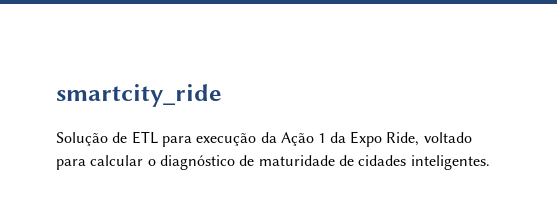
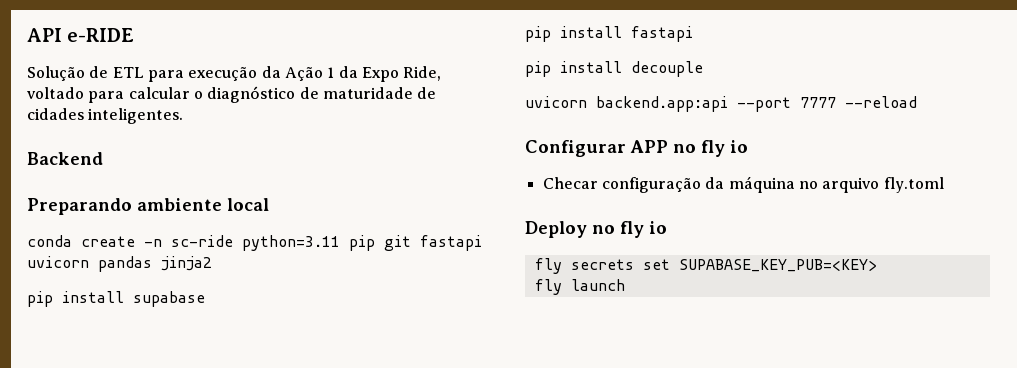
[56,84,222,107] smartcity_ride -> [27,28,135,42] API e-RIDE
(490, 162) none -> [27,152,103,165] [27,198,269,215] [27,235,482,251] [27,256,212,272] [27,291,205,307] [525,26,693,42] [525,61,703,77] [525,96,917,112] [525,140,748,157] [542,176,944,193] [525,221,667,238] [534,258,877,274] [534,279,625,295] // Backend // Preparando ambiente local // conda create -n sc-ride python=3.11 pip git fastapi uvicorn pandas jinja2 // pip install supabase // pip install fastapi // pip install decouple // uvicorn backend.app:api --port 7777 --reload // Configurar APP no fly io // Checar configuração da máquina no arquivo fly.toml // Deploy no fly io // fly secrets set SUPABASE_KEY_PUB=<KEY> // fly launch

